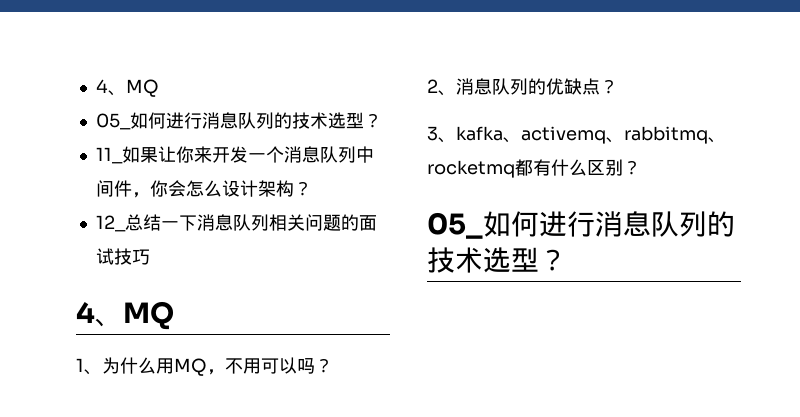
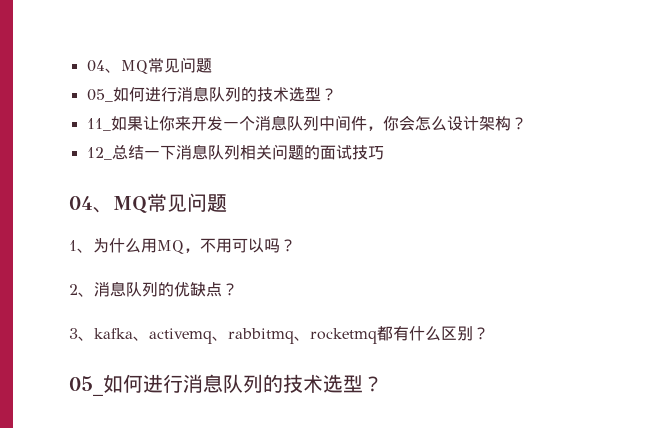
[95,79,159,97] 4、MQ -> [86,57,212,74] 04、MQ常见问题
[76,301,174,330] 4、MQ -> [69,193,227,214] 04、MQ常见问题

